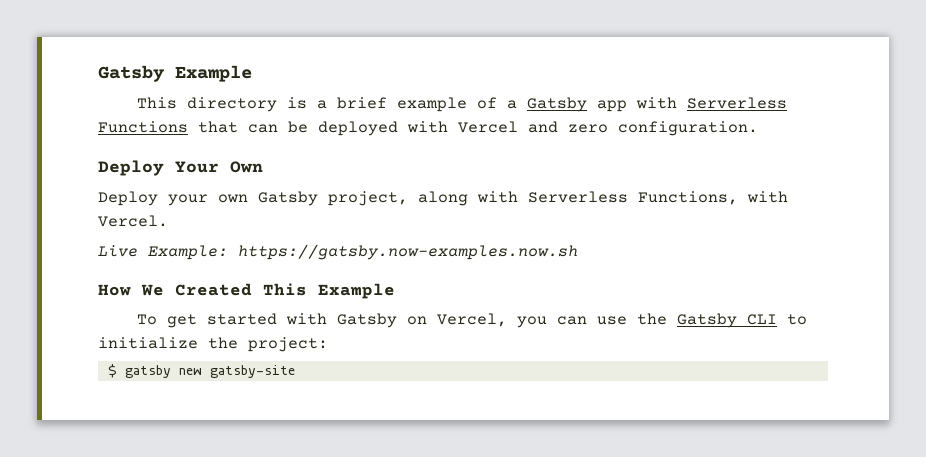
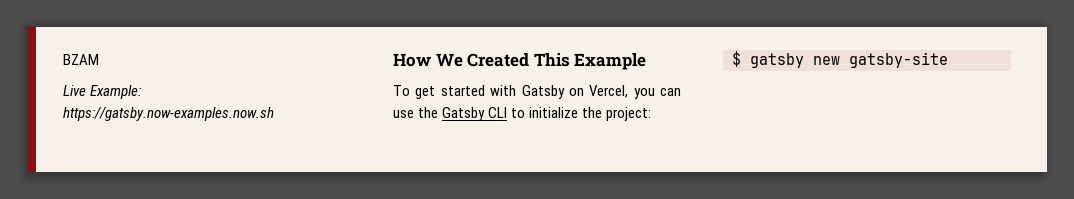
[98,65,252,82] [137,97,788,112] [98,121,758,136] [98,160,263,176] [98,191,788,206] [98,215,168,227] Gatsby Example // This directory is a brief example of a Gatsby app with Serverless Functions that can be deployed with Vercel and zero configuration. // Deploy Your Own // Deploy your own Gatsby project, along with Serverless Functions, with Vercel. -> [63,54,99,65] BZAM

